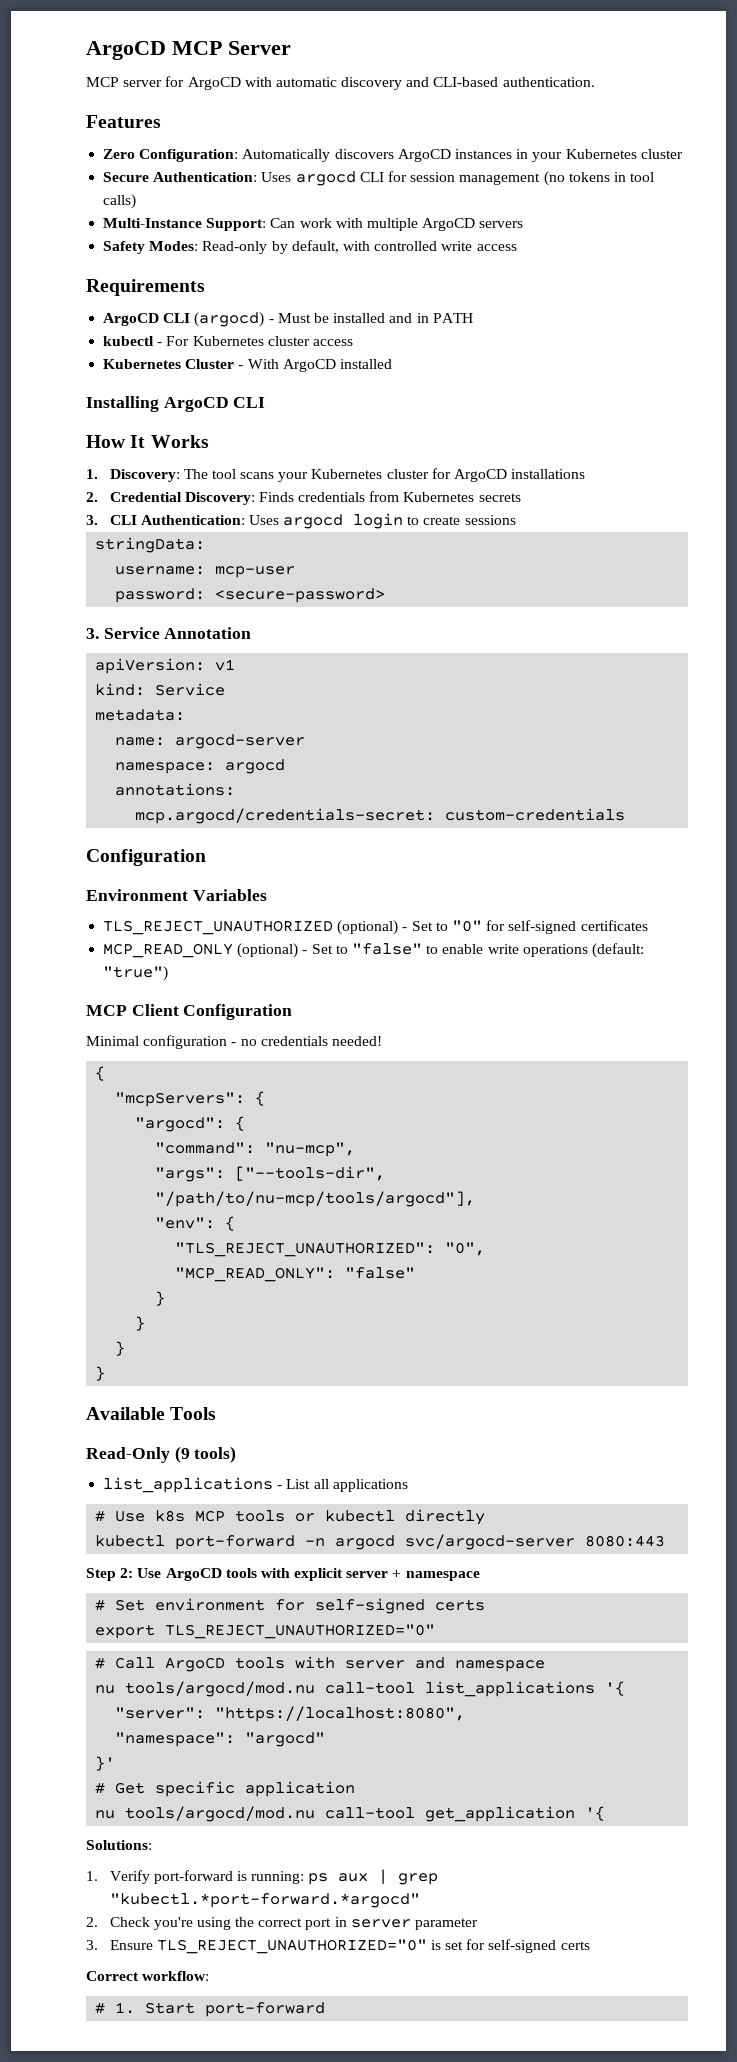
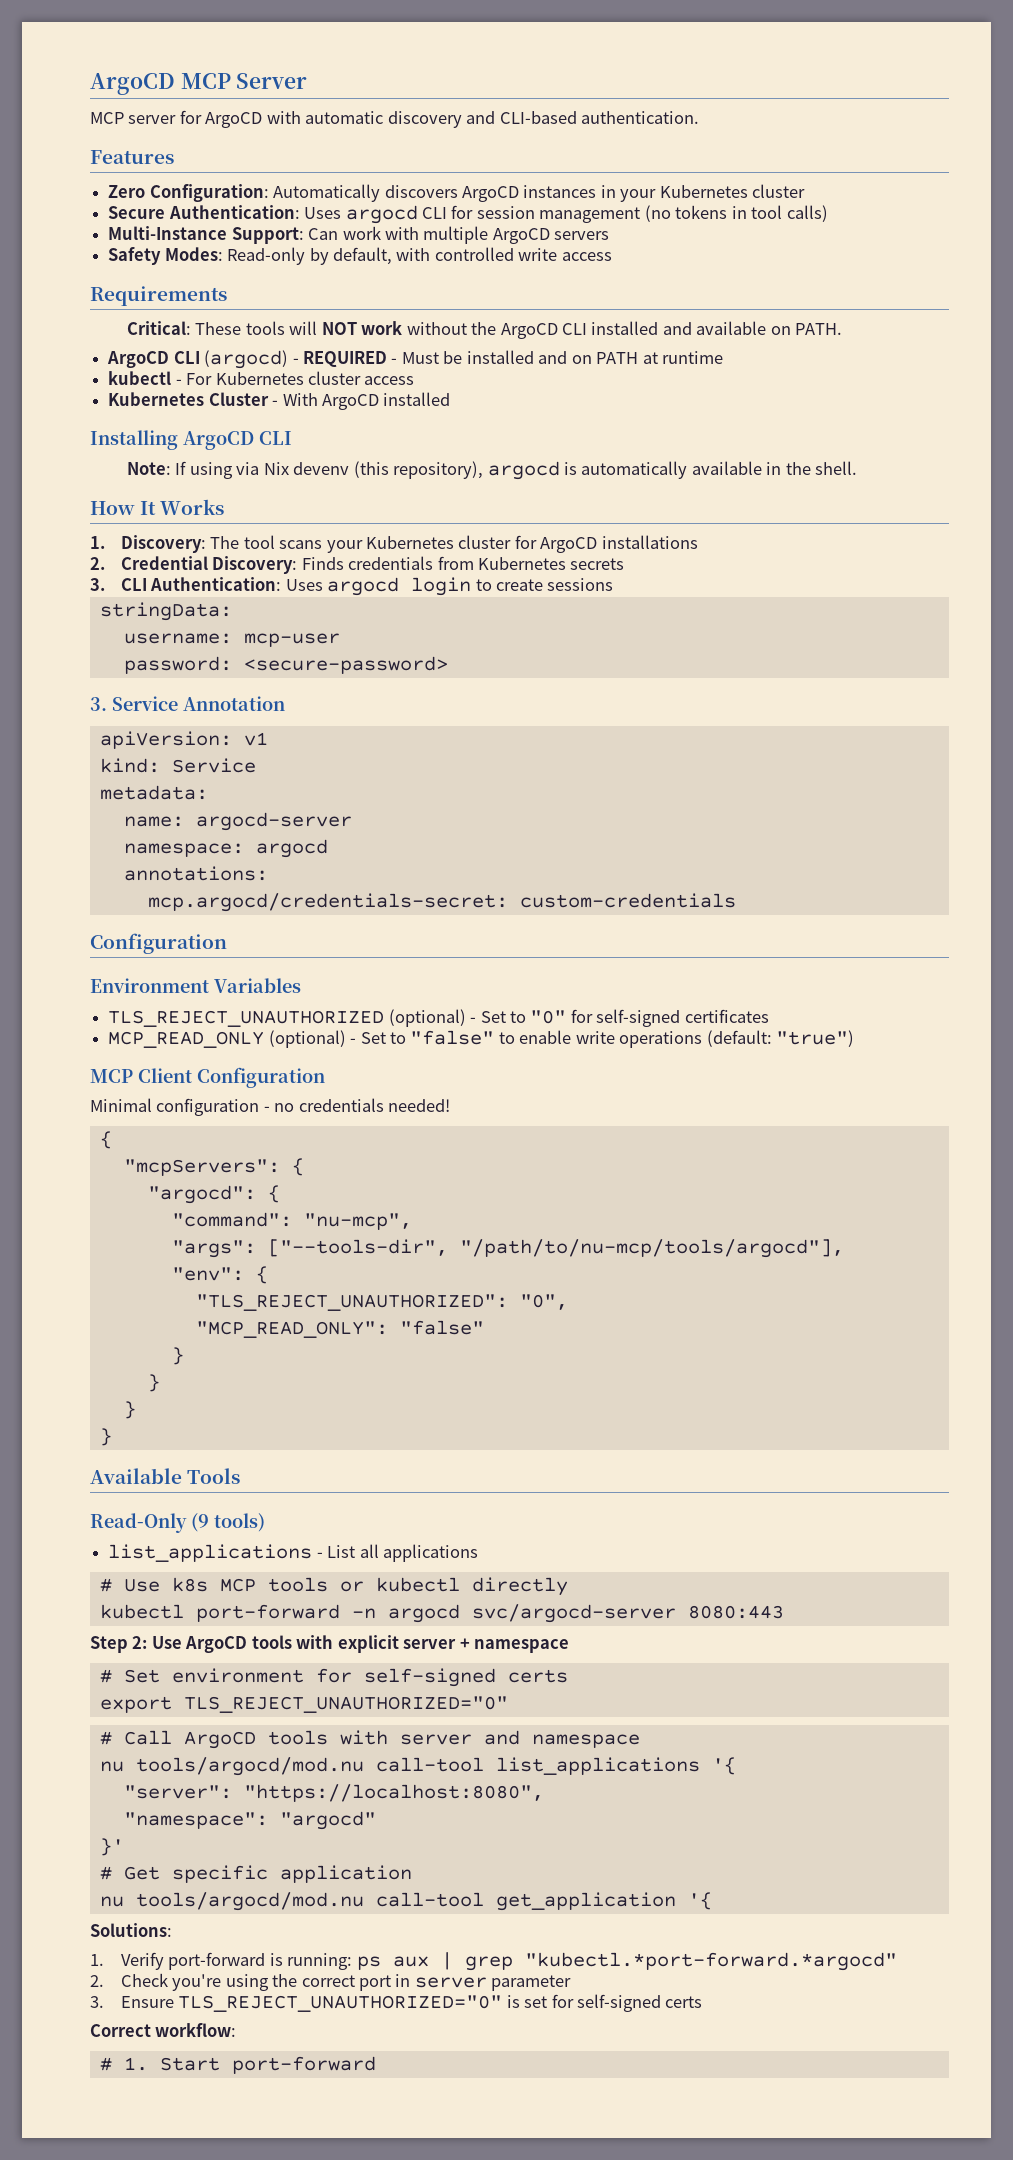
(205, 287) none -> [126,321,843,339] // Critical: These tools will NOT work without the ArgoCD CLI installed and available on PATH.
(274, 321) none -> [302,351,398,367] REQUIRED -
[416,313,429,323] in -> [571,355,592,364] on
(473, 318) none -> [642,351,724,364] at runtime
(266, 402) none -> [126,461,858,480] // Note: If using via Nix devenv (this repository), argocd is automatically available in the shell.

